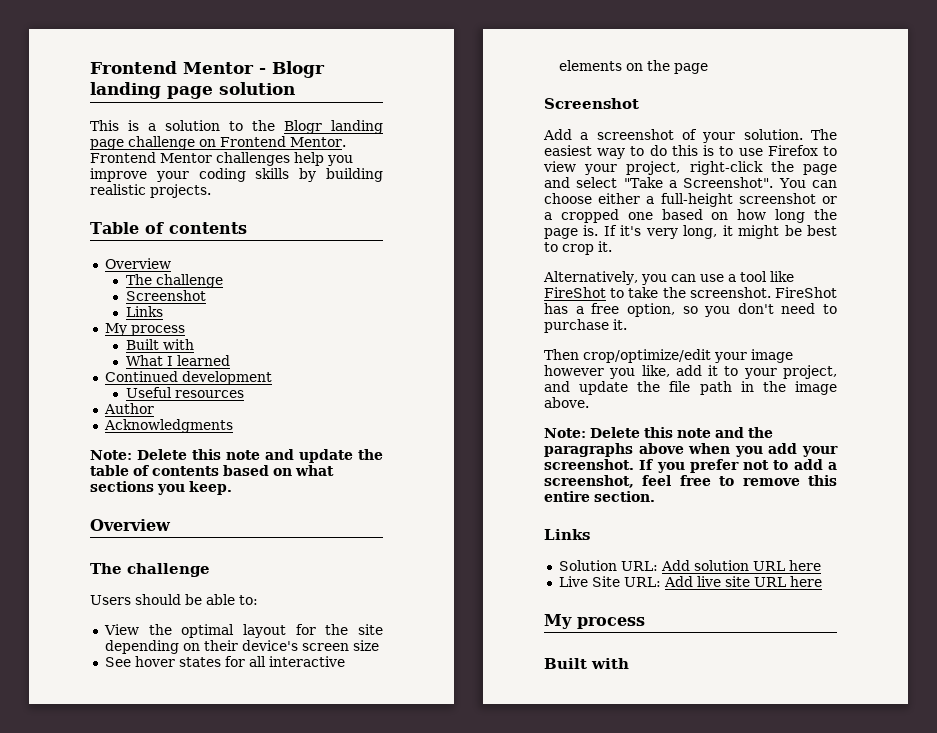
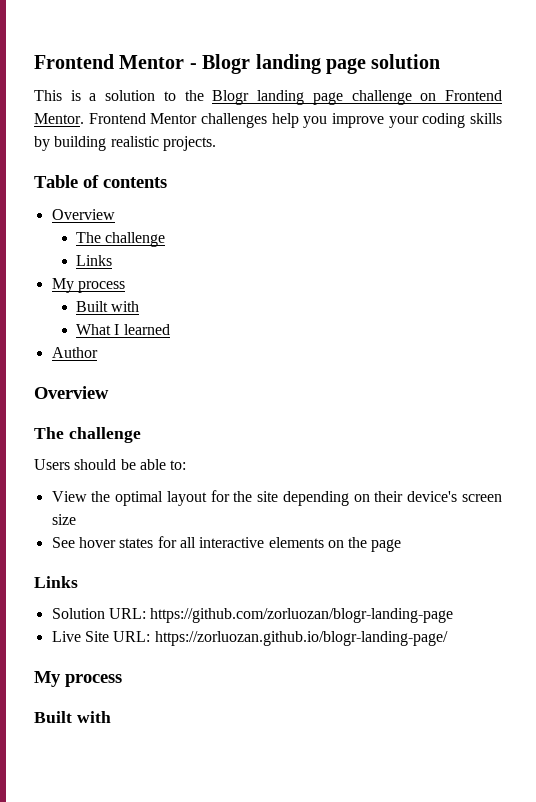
[125,290,206,301] // Screenshot -> (166, 239) none
[104,371,272,385] [125,387,244,398] [103,403,154,414] [103,419,233,433] [90,449,383,463] [90,465,334,476] [90,481,232,495] Continued development // Useful resources // Author // Acknowledgments // Note: Delete this note and update the table of contents based on what sections you keep. -> [51,347,98,358] Author
[544,98,639,109] [543,129,837,143] [544,145,837,159] [543,161,837,175] [544,177,837,188] [544,193,837,207] [544,209,837,223] [544,225,837,239] [544,241,612,255] [543,271,794,285] [544,287,837,298] [544,303,837,317] [544,319,627,333] [544,349,793,363] [544,365,837,379] [544,381,837,395] [544,397,589,408] [544,427,773,438] [544,443,838,457] [544,459,837,473] [544,475,837,488] [544,491,655,502] // Screenshot // Add a screenshot of your solution. The easiest way to do this is to use Firefox to view your project, right-click the page and select "Take a Screenshot". You can choose either a full-height screenshot or a cropped one based on how long the page is. If it's very long, it might be best to crop it. // Alternatively, you can use a tool like FireShot to take the screenshot. FireShot has a free option, so you don't need to purchase it. // Then crop/optimize/edit your image however you like, add it to your project, and update the file path in the image above. // Note: Delete this note and the paragraphs above when you add your screenshot. If you prefer not to add a screenshot, feel free to remove this entire section. -> (402, 545) none
[660,560,821,571] Add solution URL here -> [150,608,454,623] https://github.com/zorluozan/blogr-landing-page
[663,576,822,587] Add live site URL here -> [154,631,448,646] https://zorluozan.github.io/blogr-landing-page/

